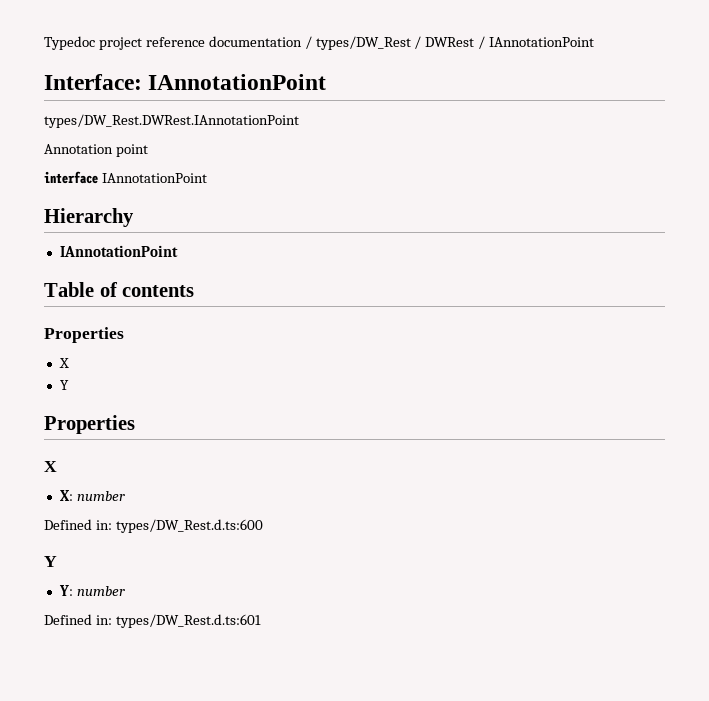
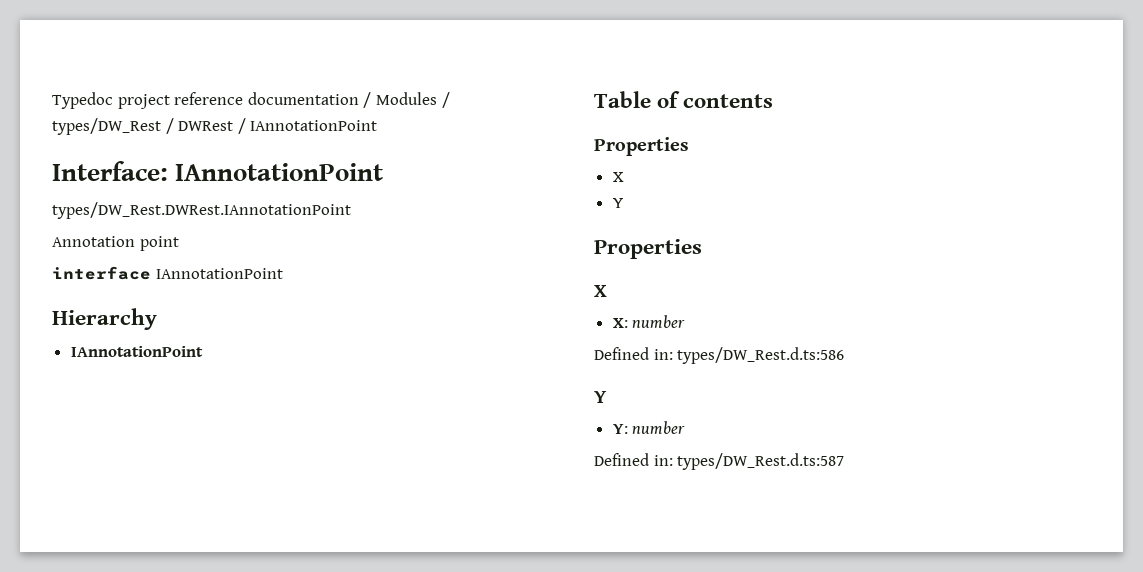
(312, 42) none -> [375,92,450,108] Modules /
[115,519,263,533] types/DW_Rest.d.ts:600 -> [677,347,845,364] types/DW_Rest.d.ts:586
[115,614,261,628] types/DW_Rest.d.ts:601 -> [677,453,845,470] types/DW_Rest.d.ts:587

